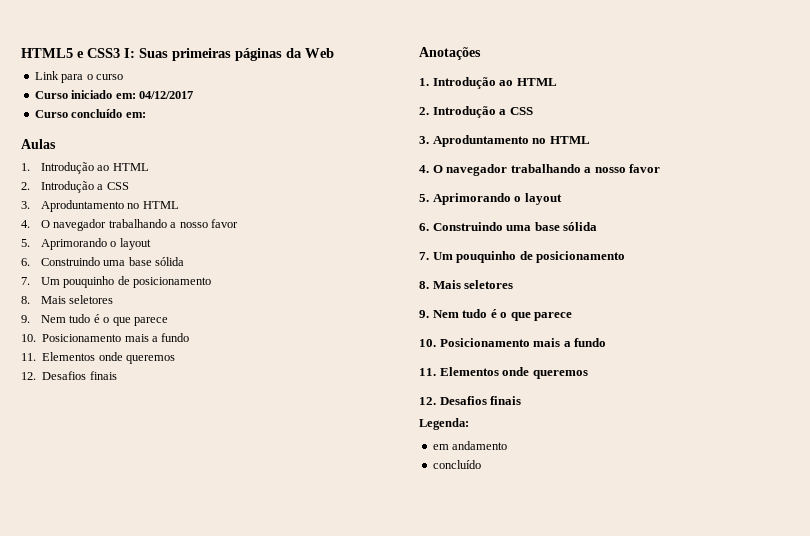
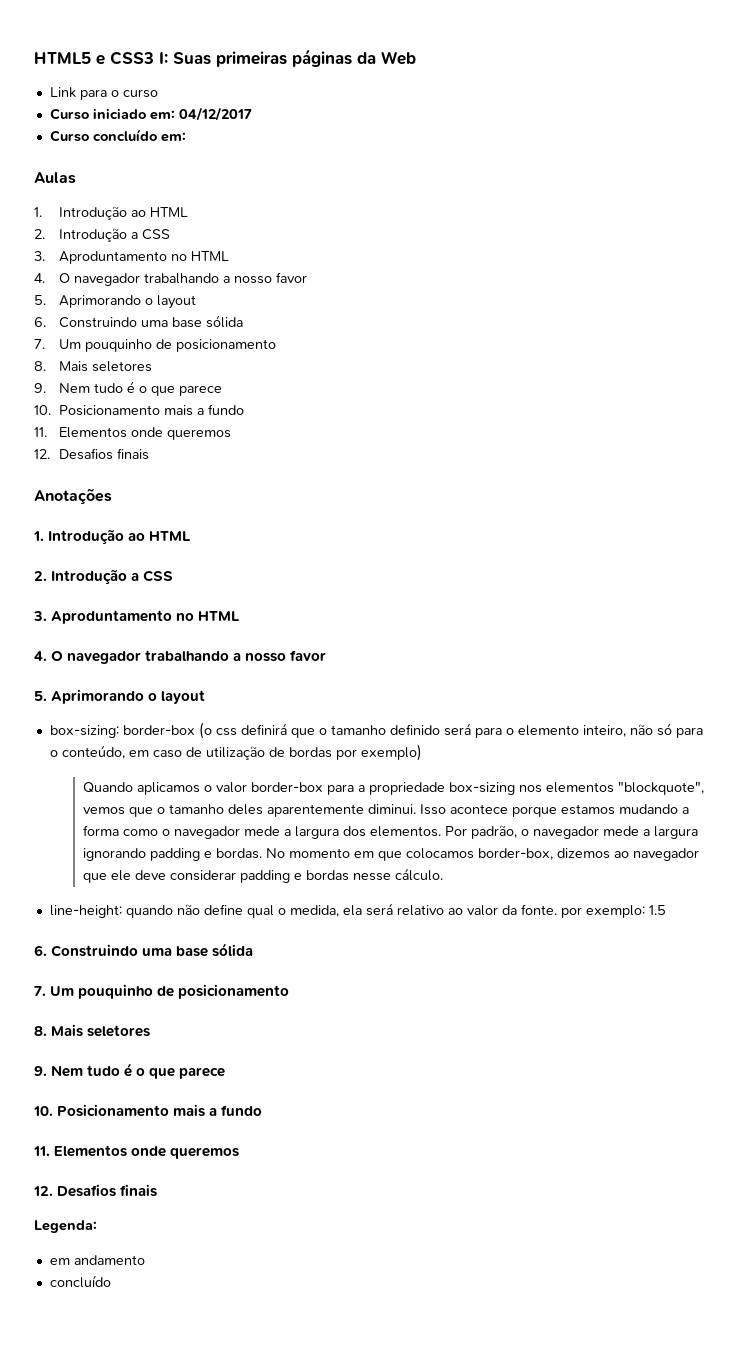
(562, 199) none -> [49,722,703,739] [49,744,422,761] [83,781,705,795] [83,804,690,817] [83,825,699,839] [83,848,700,861] [83,868,444,883] [49,903,666,918] // box-sizing: border-box (o css definirá que o tamanho definido será para o elemento inteiro, não só para o conteúdo, em caso de utilização de bordas por exemplo) // Quando aplicamos o valor border-box para a propriedade box-sizing nos elementos "blockquote", vemos que o tamanho deles aparentemente diminui. Isso acontece porque estamos mudando a forma como o navegador mede a largura dos elementos. Por padrão, o navegador mede a largura ignorando padding e bordas. No momento em que colocamos border-box, dizemos ao navegador que ele deve considerar padding e bordas nesse cálculo. // line-height: quando não define qual o medida, ela será relativo ao valor da fonte. por exemplo: 1.5

